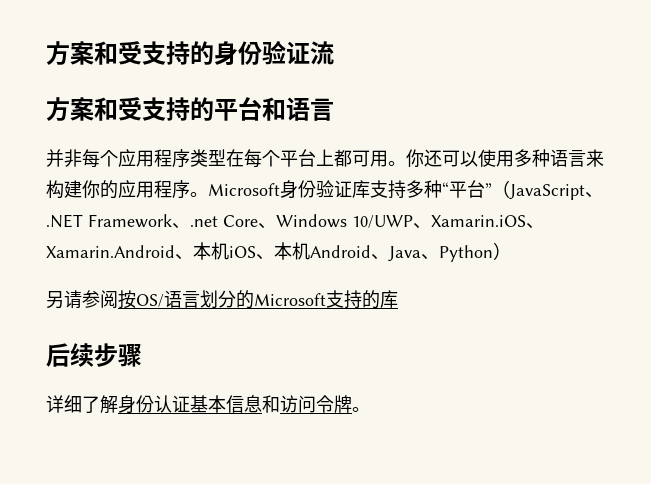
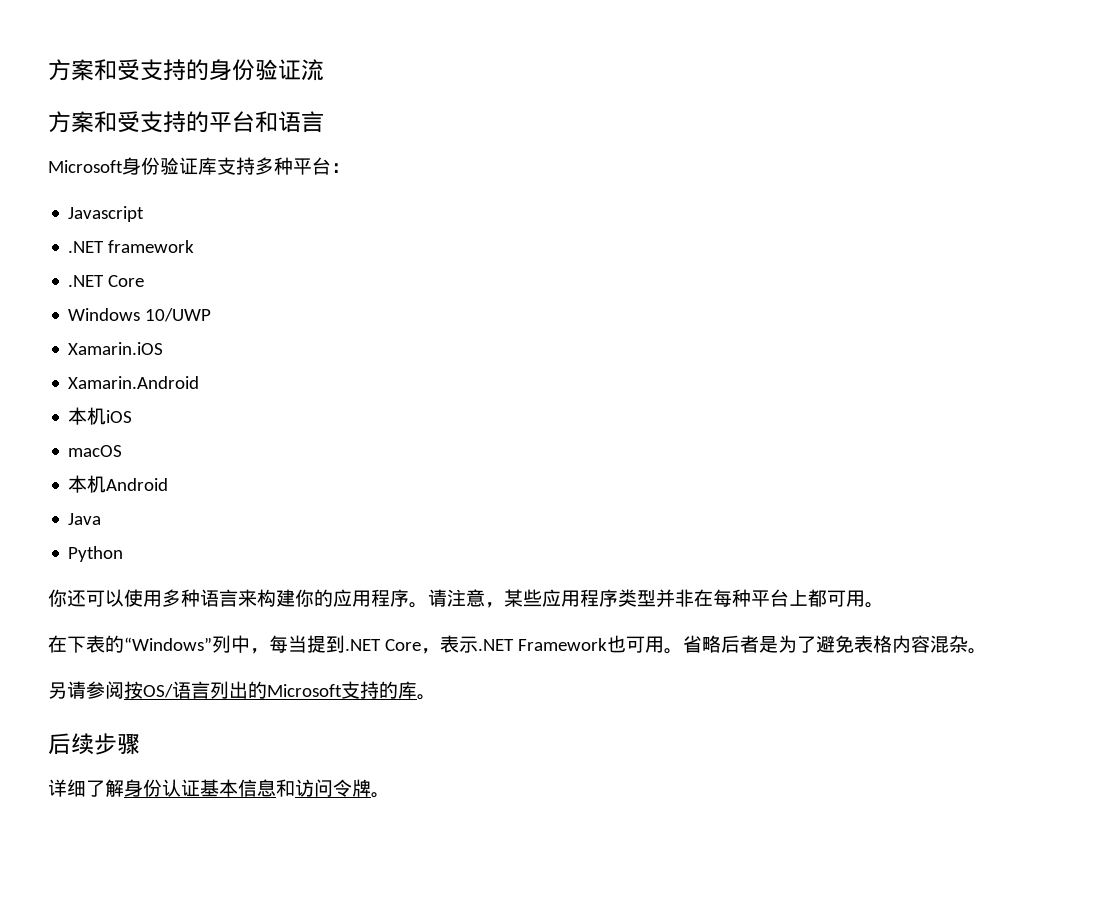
[46,149,406,168] 并非每个应用程序类型在每个平台上都可用。 -> [48,157,350,175] [68,206,145,222] [68,240,195,253] [68,275,145,287] [68,308,212,322] [68,342,164,355] [68,376,200,389] [68,407,133,425] [68,445,123,457] [68,475,169,493] [68,513,102,525] [68,546,124,562] Microsoft身份验证库支持多种平台： // Javascript // .NET framework // .NET Core // Windows 10/UWP // Xamarin.iOS // Xamarin.Android // 本机iOS // macOS // 本机Android // Java // Python //
[208,180,603,200] [46,214,544,229] [46,242,511,262] Microsoft身份验证库支持多种“平台”（JavaScript、.NET Framework、.net Core、Windows 10/UWP、Xamarin.iOS、Xamarin.Android、本机iOS、本机Android、Java、Python） -> [428,589,884,608] [48,635,987,654] 请注意，某些应用程序类型并非在每种平台上都可用。 // 在下表的“Windows”列中，每当提到.NET Core，表示.NET Framework也可用。省略后者是为了避免表格内容混杂。
[200,290,236,308] 划分 -> [210,681,248,699] 列出
(398, 299) none -> [417,694,436,700] 。

